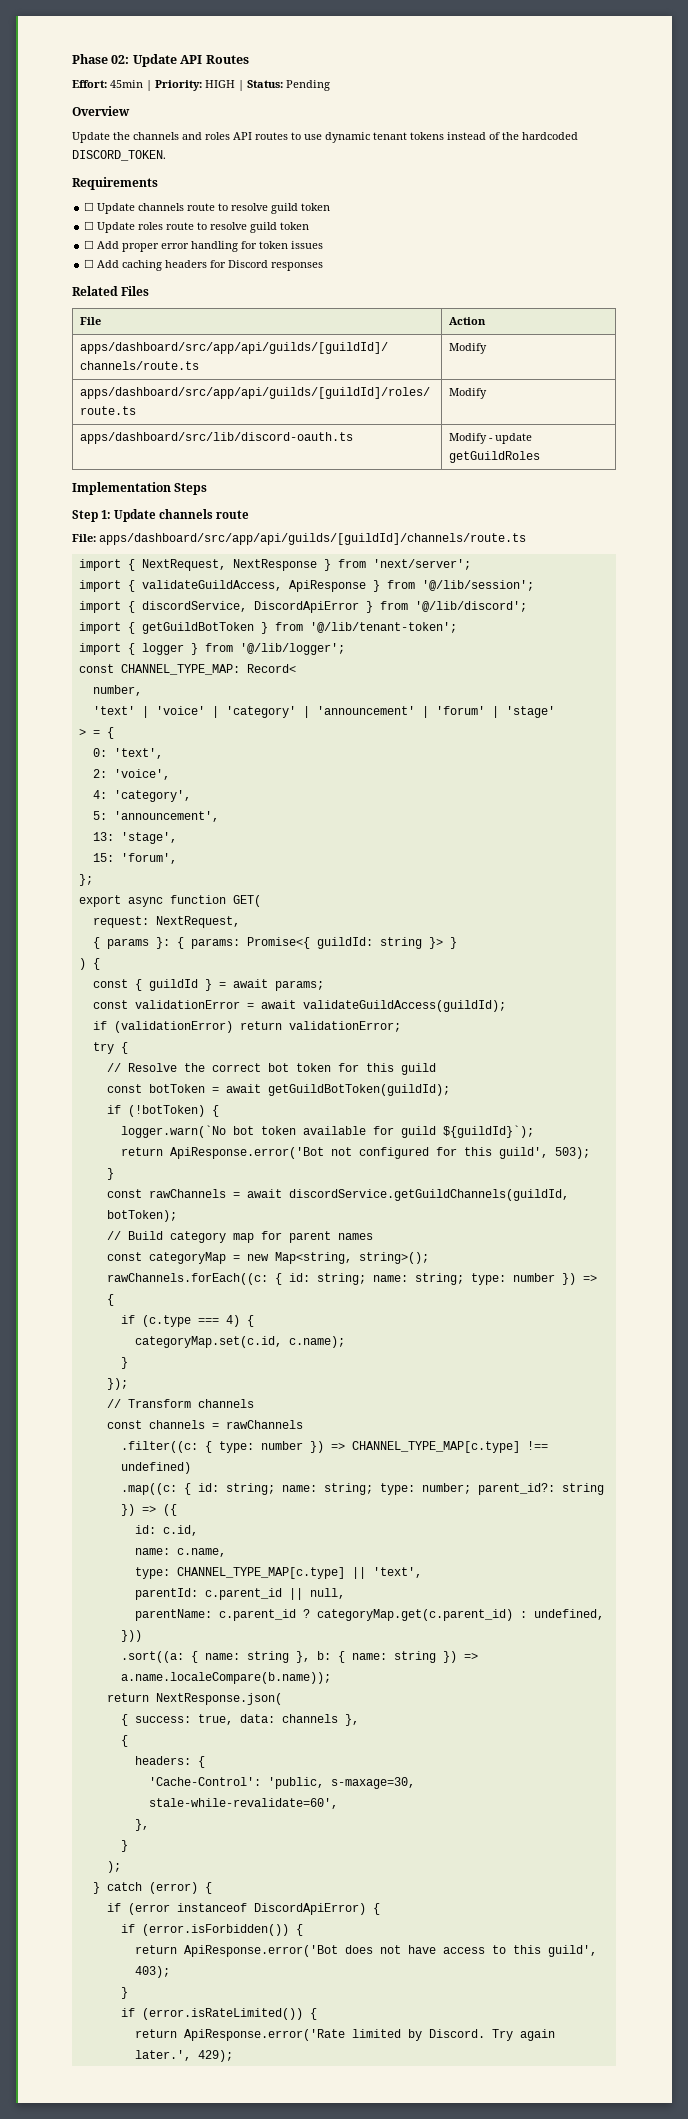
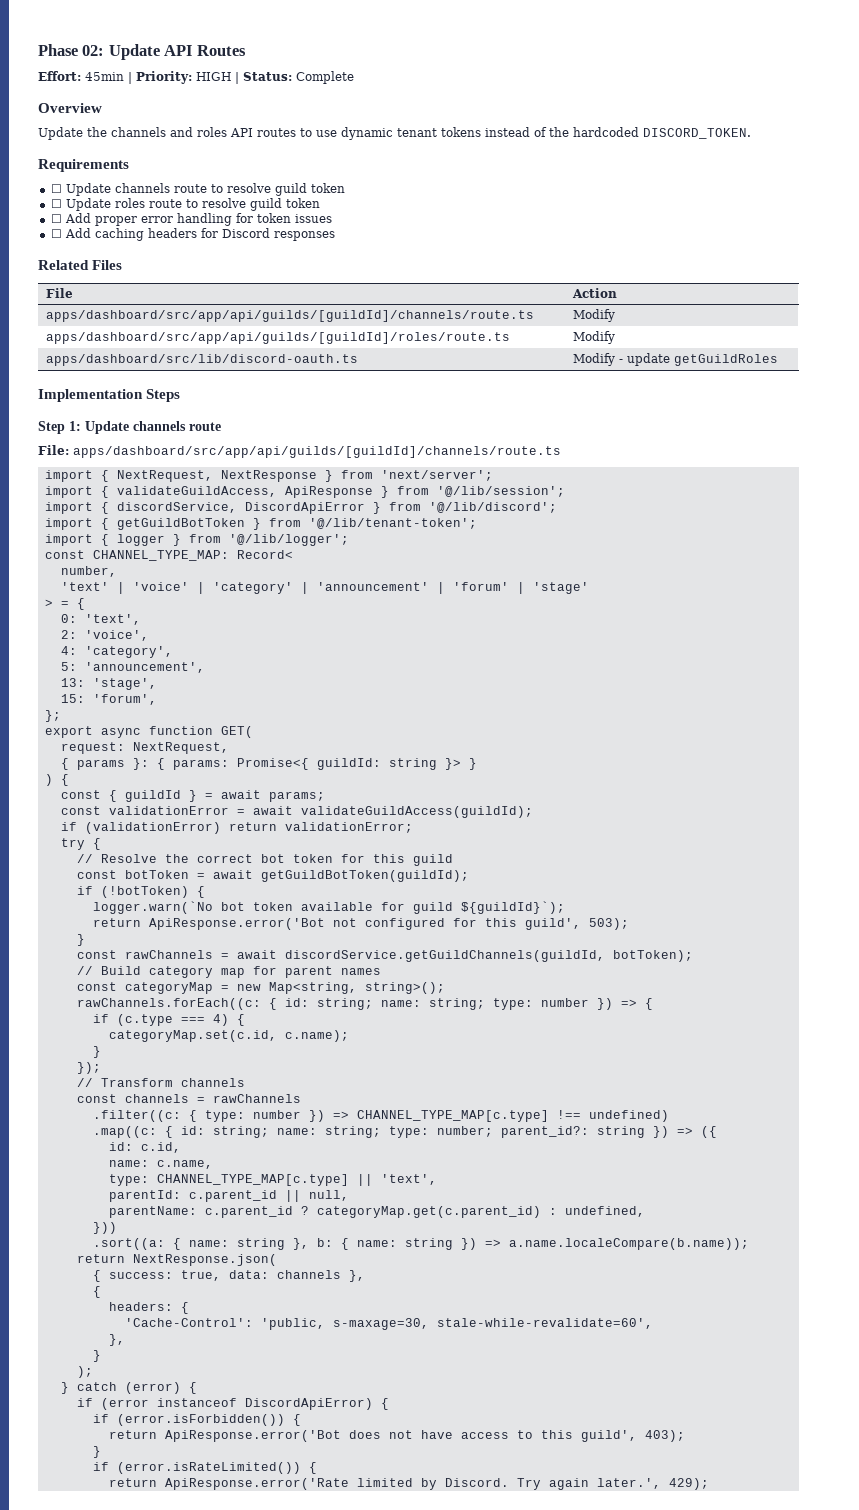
[286,80,330,91] Pending -> [296,71,354,84] Complete

